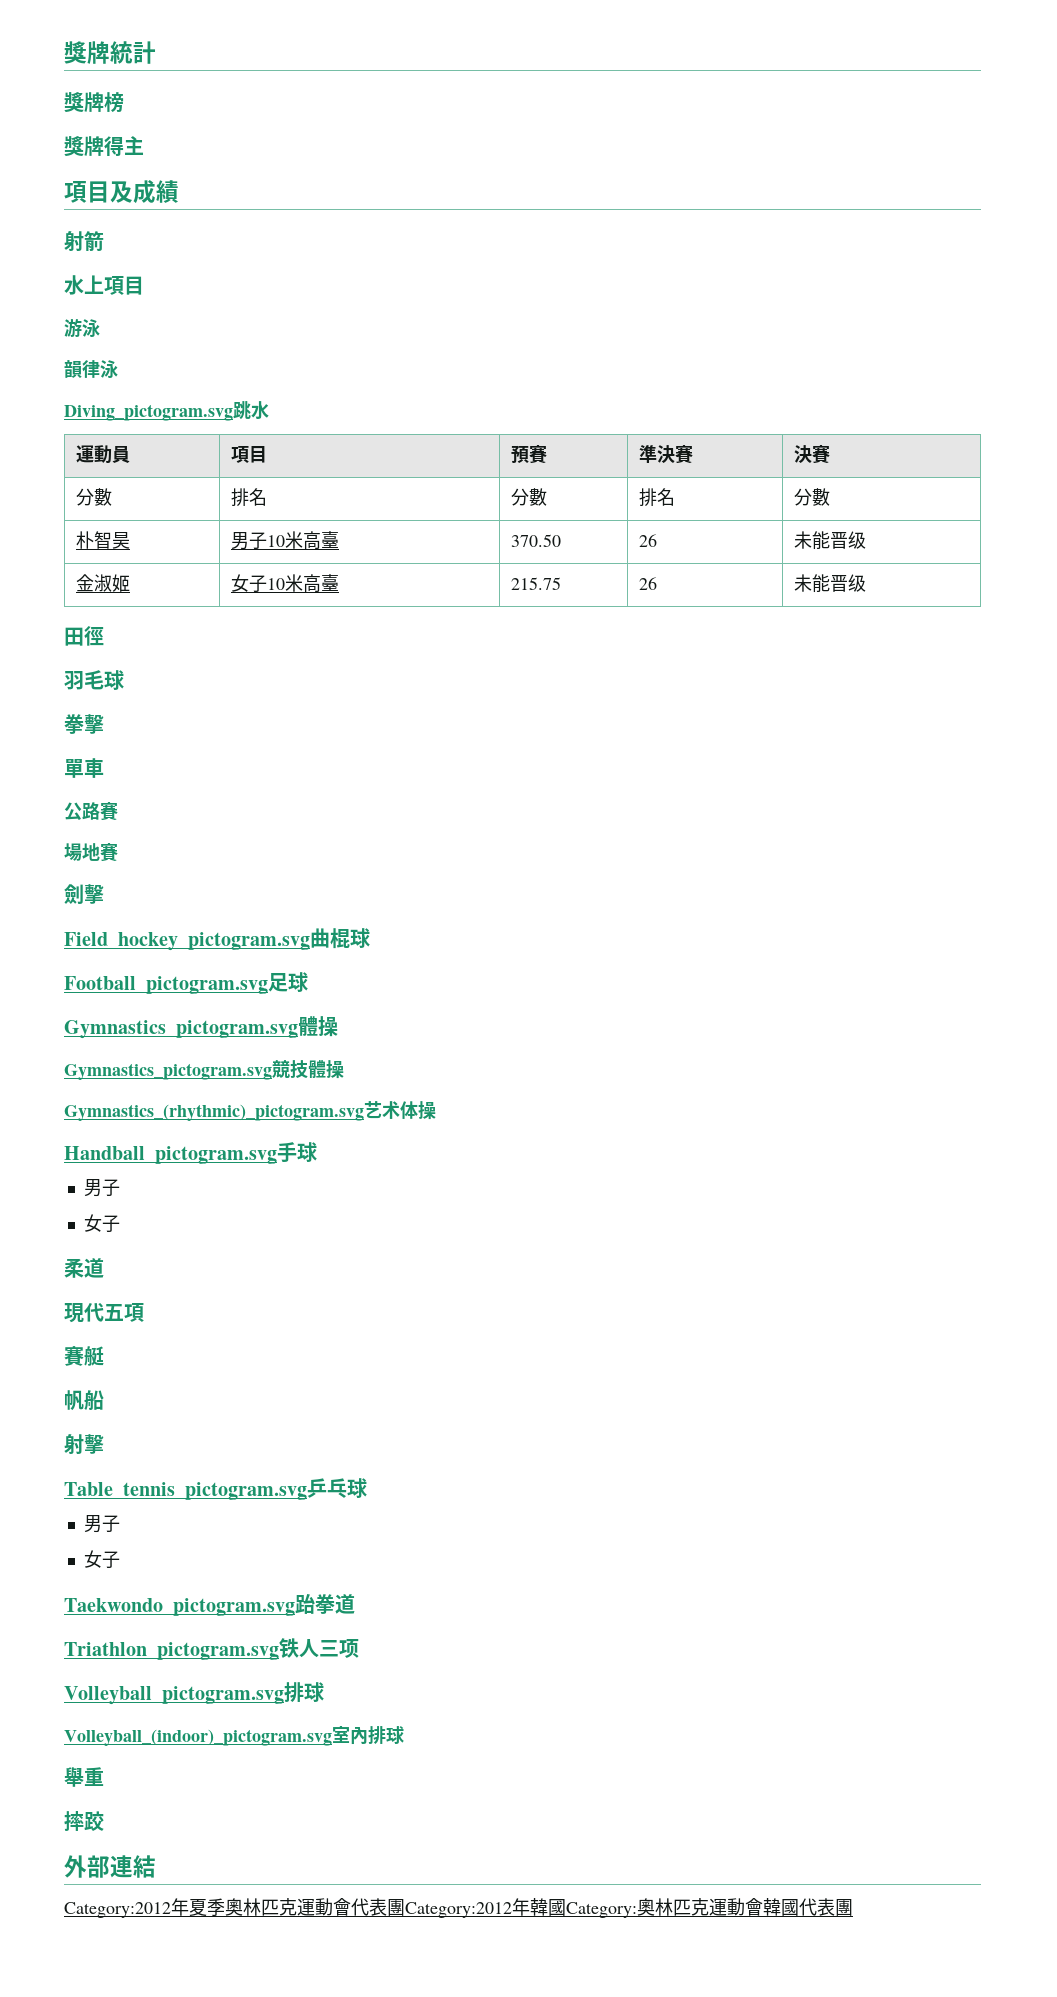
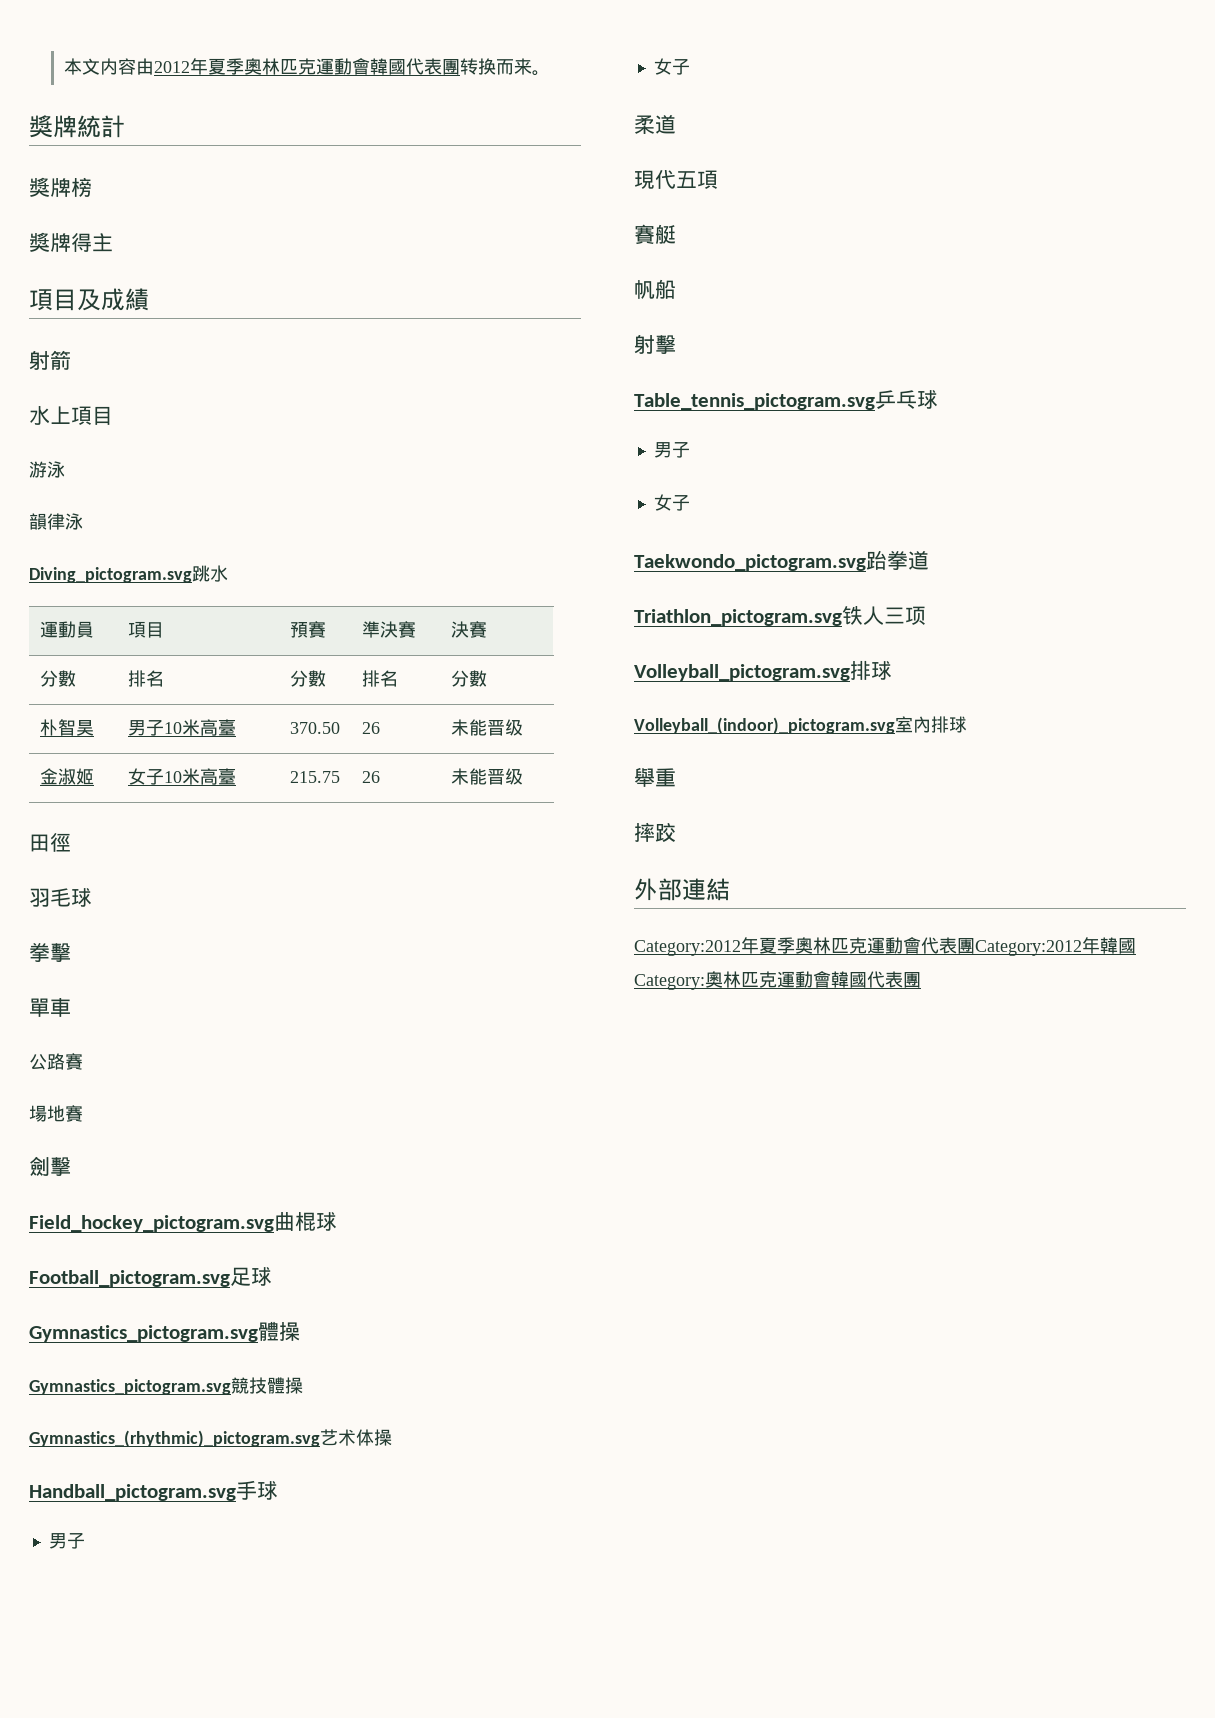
(64, 52) none -> [63,58,550,76] 本文内容由2012年夏季奧林匹克運動會韓國代表團转换而来。 //

